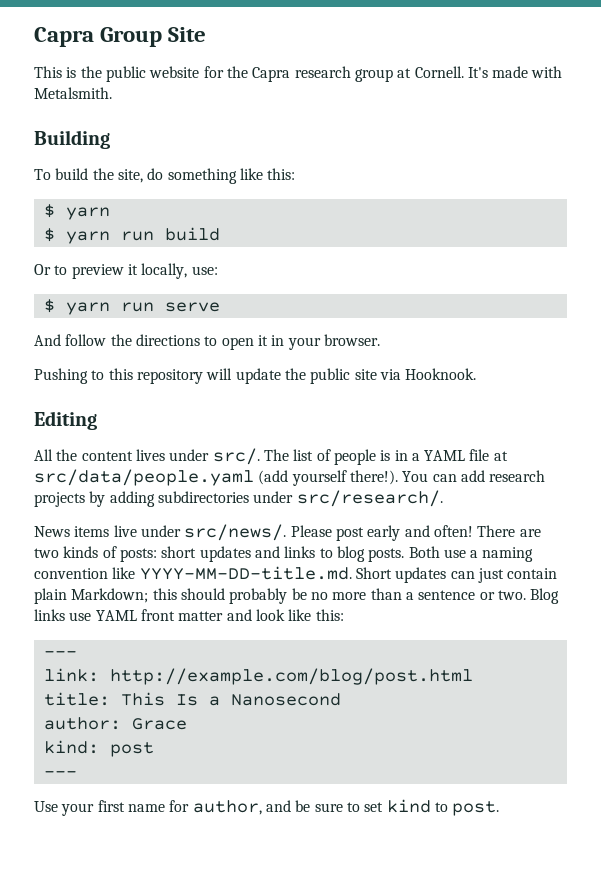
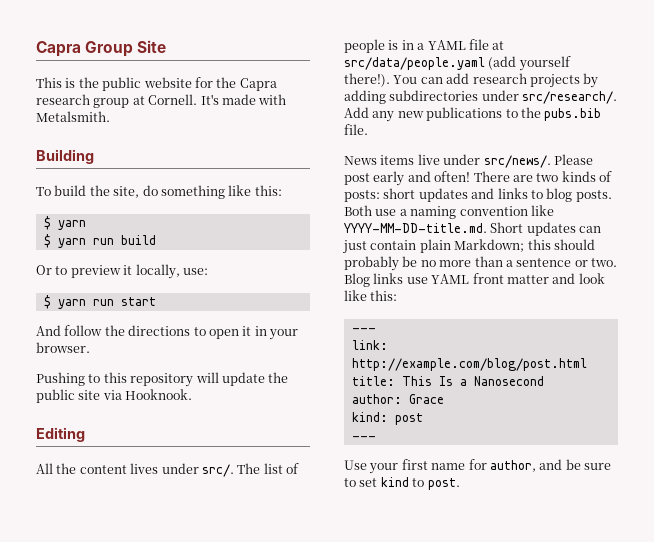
[164,302,220,312] serve -> [120,297,156,306] start
(443, 498) none -> [344,107,602,122] [344,124,368,135] Add any new publications to the pubs.bib file.

